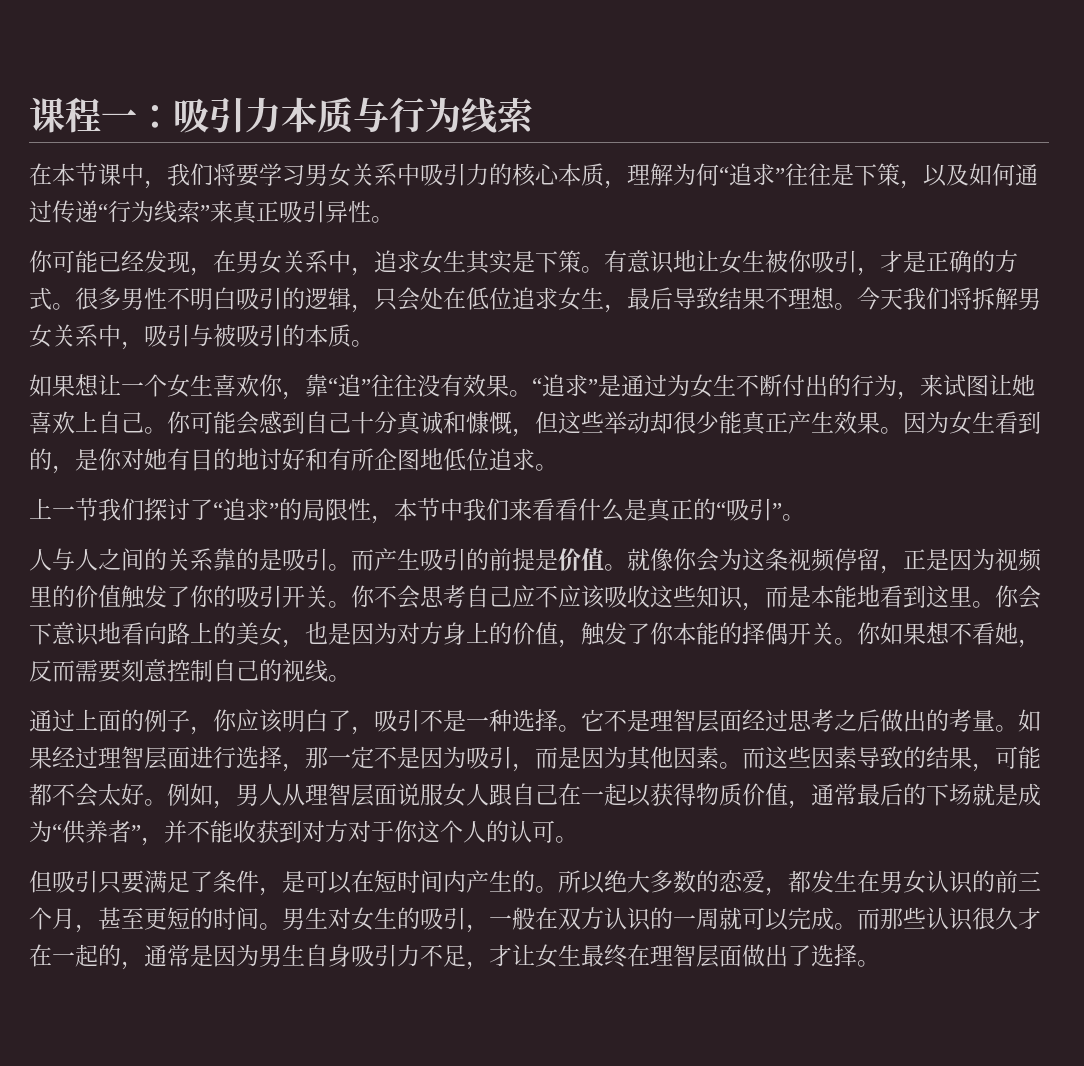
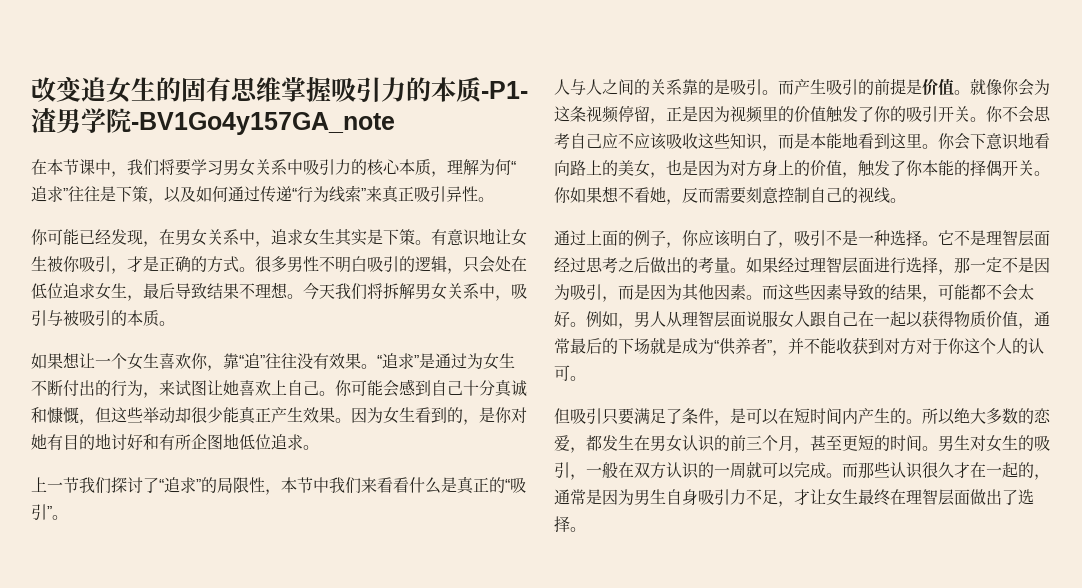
[29,97,533,134] 课程一：吸引力本质与行为线索 -> [31,76,528,103] [31,108,395,135] 改变追女生的固有思维掌握吸引力的本质-P1-渣男学院-BV1Go4y157GA_note

